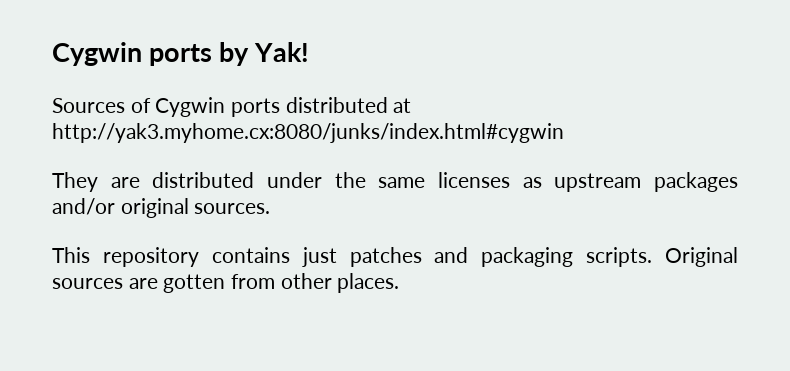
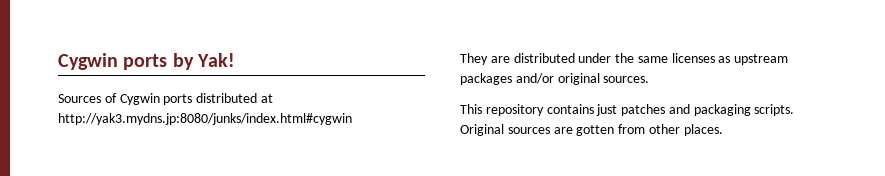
[52,123,564,143] http://yak3.myhome.cx:8080/junks/index.html#cygwin -> [58,113,352,125] http://yak3.mydns.jp:8080/junks/index.html#cygwin

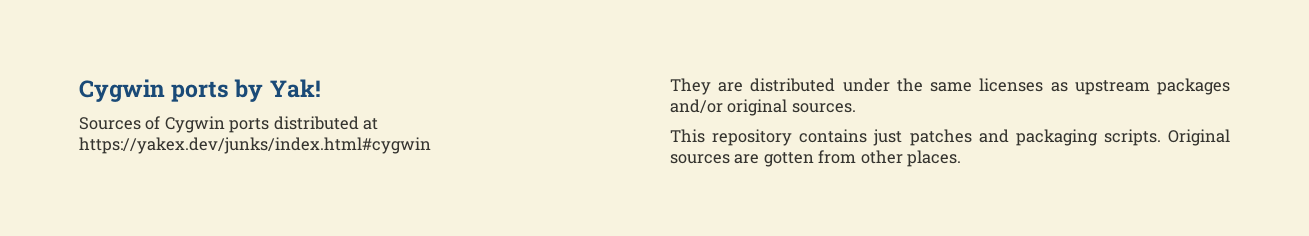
[58,113,352,125] http://yak3.mydns.jp:8080/junks/index.html#cygwin -> [79,137,431,154] https://yakex.dev/junks/index.html#cygwin

